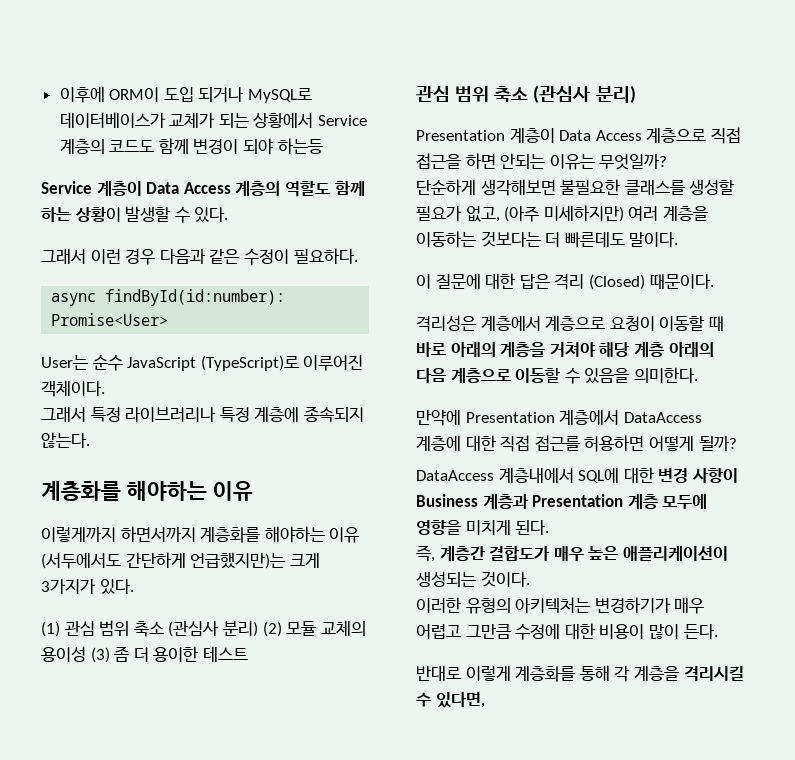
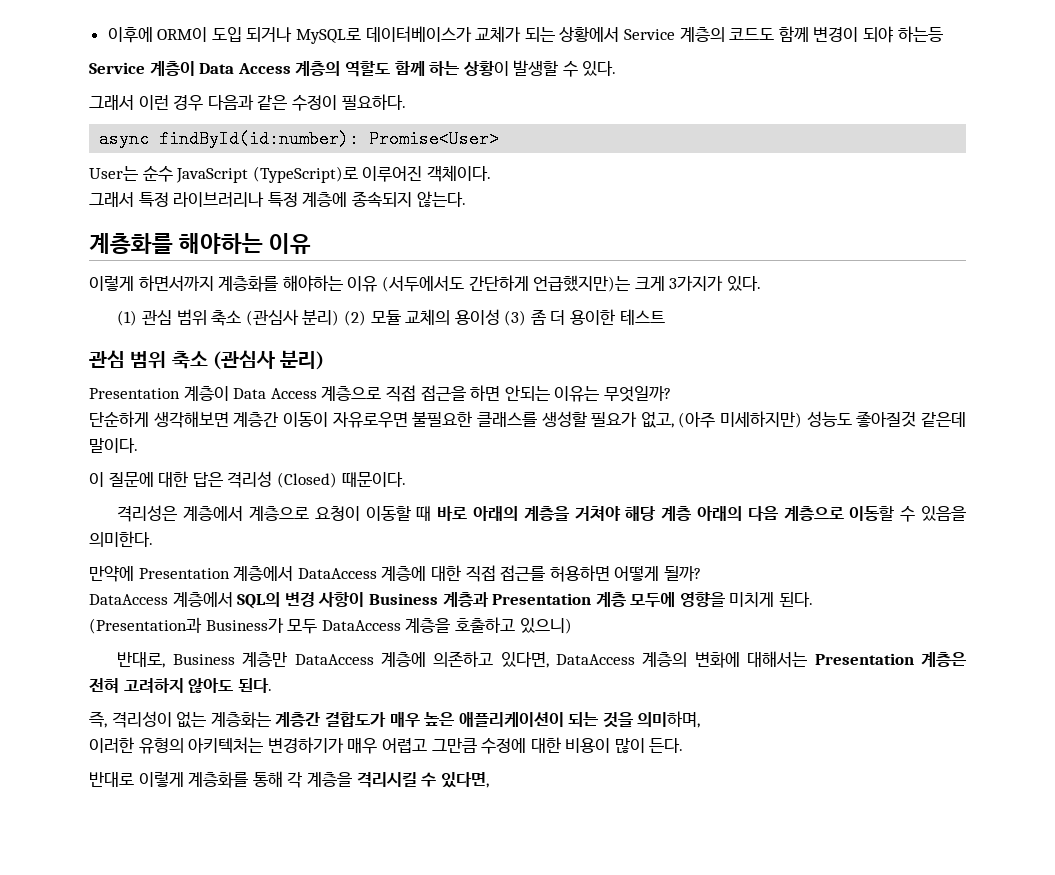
[41,527,116,542] 이렇게까지 -> [89,276,134,291] 이렇게
(556, 187) none -> [233,412,408,428] 계층간 이동이 자유로우면
[628,206,708,221] [416,231,625,247] 여러 계층을 이동하는 것보다는 더 빠른데도 -> [806,411,966,427] 성능도 좋아질것 같은데
[554,274,585,290] 격리 -> [227,471,273,488] 격리성
[498,467,654,483] 계층내에서 SQL에 대한 -> [172,592,281,609] 계층에서 SQL의
[416,545,435,562] 즉, -> [89,617,572,634] [117,651,967,668] [89,678,272,693] [89,711,271,728] (Presentation과 Business가 모두 DataAccess 계층을 호출하고 있으니) // 반대로, Business 계층만 DataAccess 계층에 의존하고 있다면, DataAccess 계층의 변화에 대해서는 Presentation 계층은 전혀 고려하지 않아도 된다. // 즉, 격리성이 없는 계층화는
[416,571,530,587] 생성되는 것이다. -> [568,711,701,728] 되는 것을 의미하며,

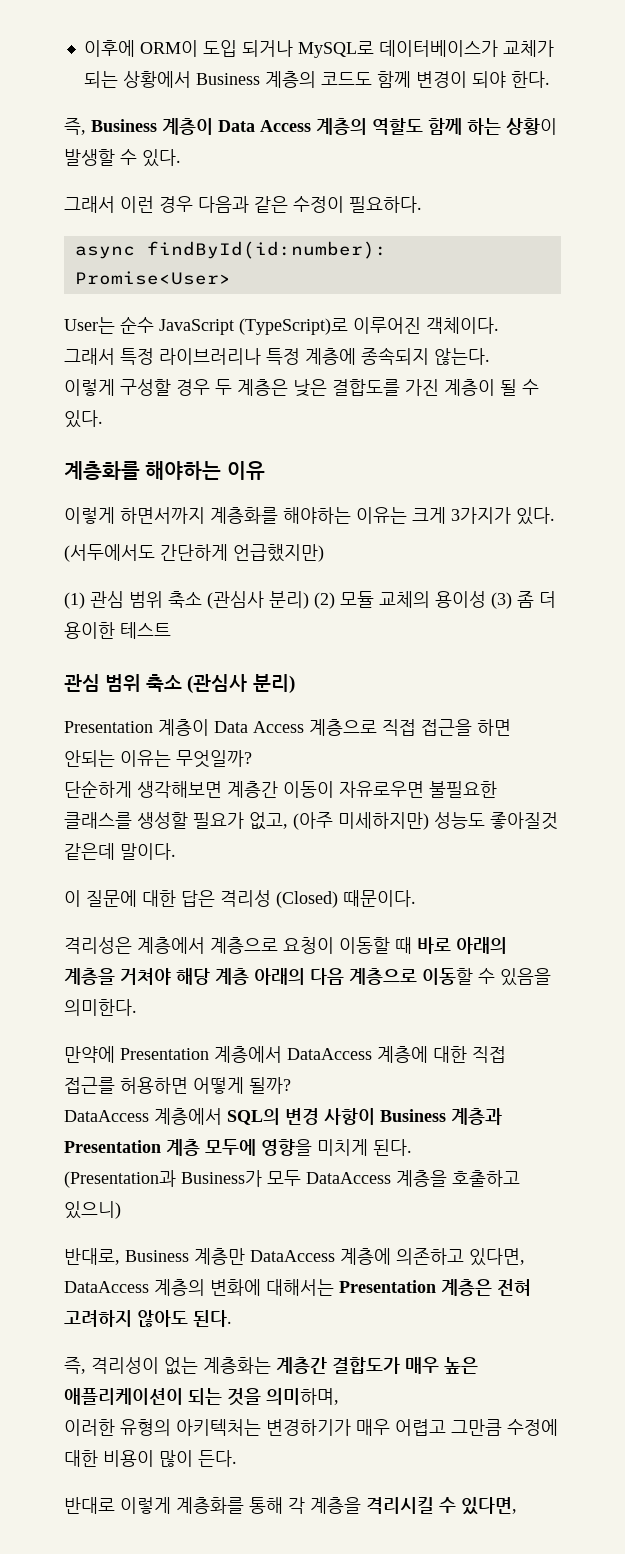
[624,29,676,40] Service -> [195,73,260,85] Business
[897,26,943,42] [89,62,145,74] 하는등 // Service -> [510,71,550,88] [64,118,157,135] 한다. // 즉, Business
(466, 199) none -> [64,379,539,397] [64,410,103,428] // 이렇게 구성할 경우 두 계층은 낮은 결합도를 가진 계층이 될 수 있다.
[347,275,631,292] 이유 (서두에서도 간단하게 언급했지만)는 -> [356,507,407,524] 이유는
(761, 283) none -> [64,544,324,562] // (서두에서도 간단하게 언급했지만)

